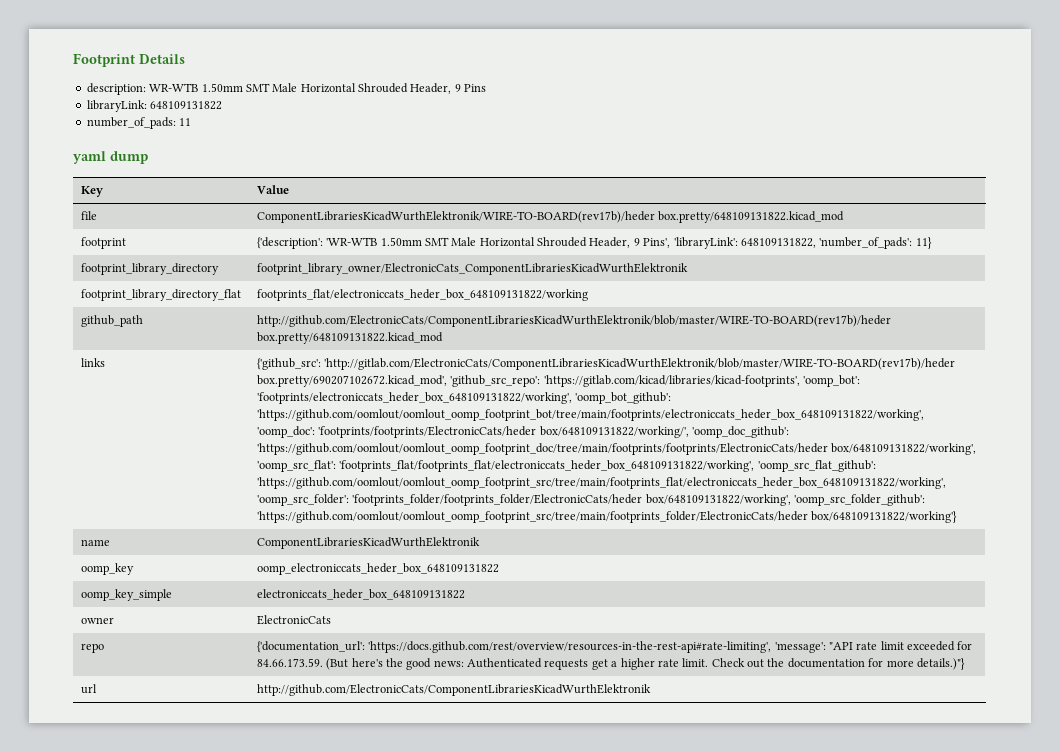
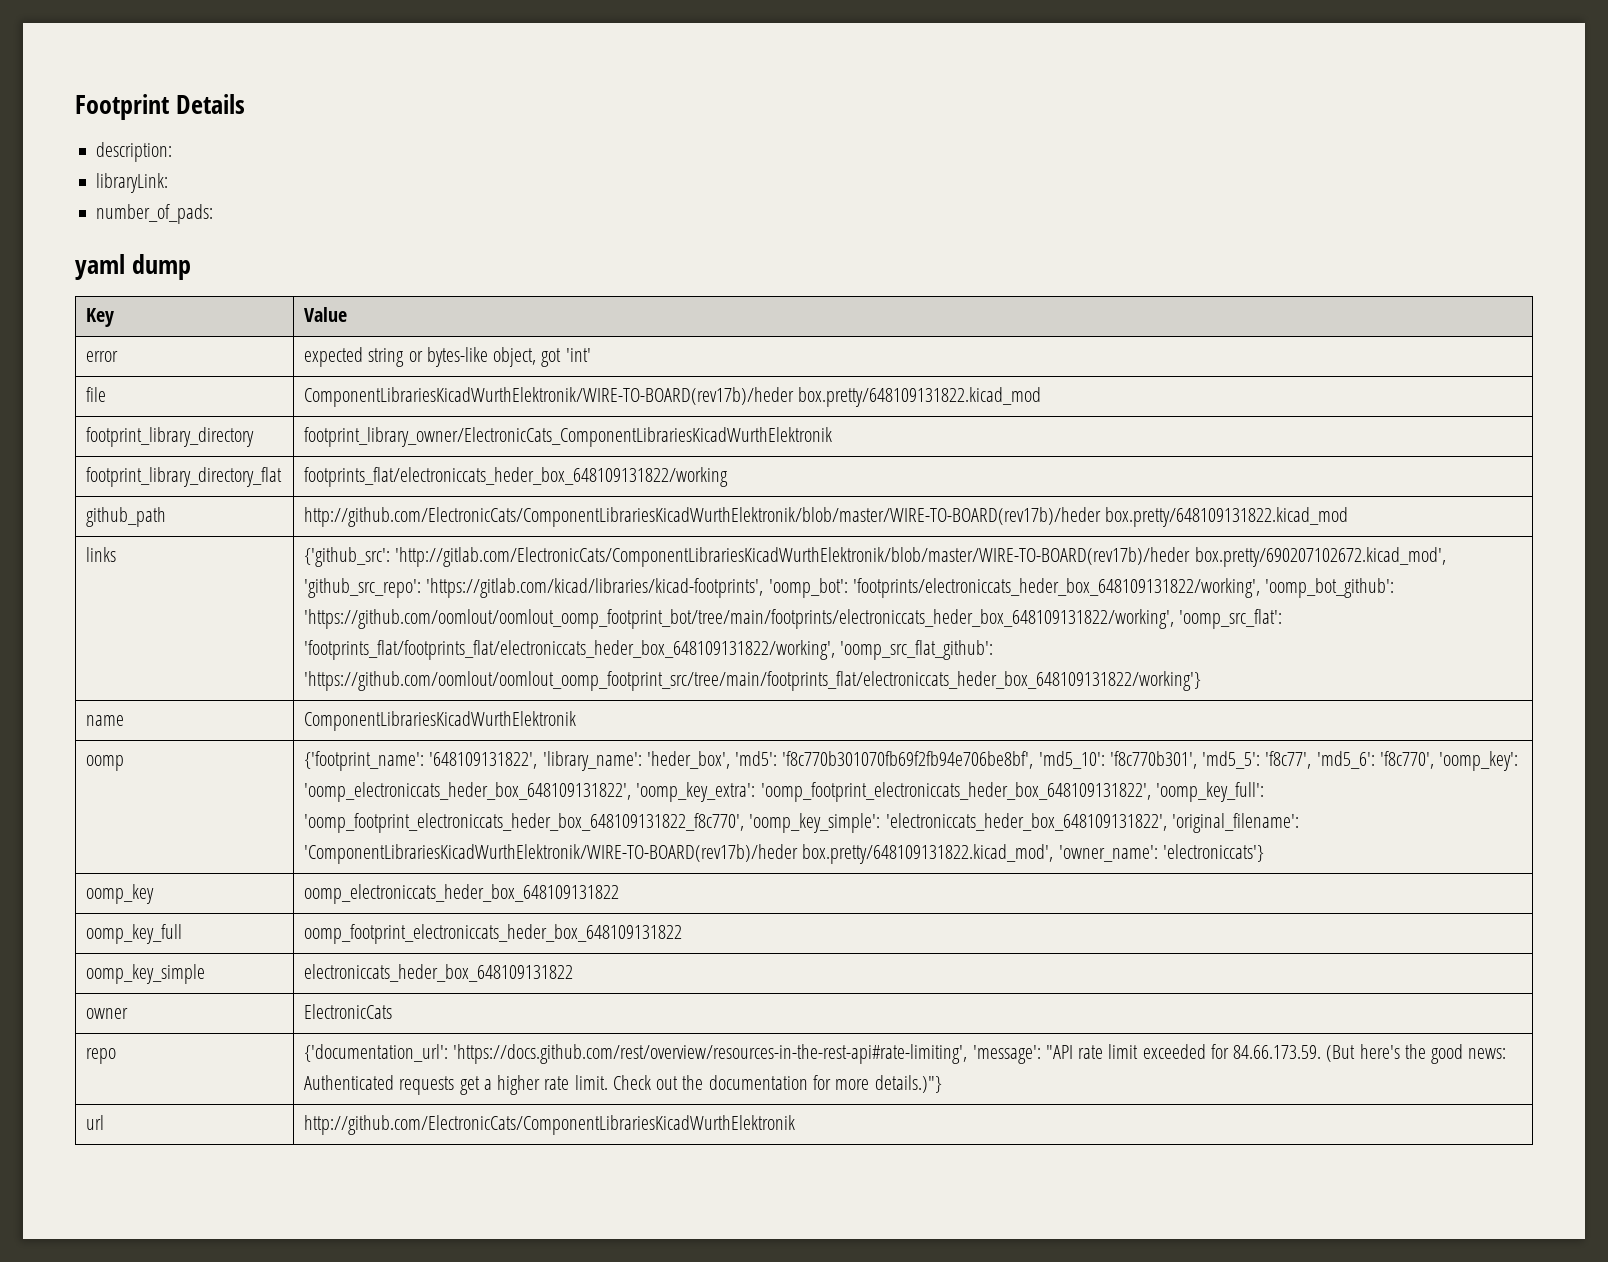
[149,83,487,94] WR-WTB 1.50mm SMT Male Horizontal Shrouded Header, 9 Pins -> (173, 152) none
[150,101,223,110] 648109131822 -> (169, 183) none
[179,118,192,126] 11 -> (214, 214) none
[80,211,97,220] [256,211,845,223] [80,237,126,249] [256,237,932,249] file | ComponentLibrariesKicadWurthElektronik/WIRE-TO-BOARD(rev17b)/heder box.pretty/648109131822.kicad_mod // footprint | {'description': 'WR-WTB 1.50mm SMT Male Horizontal Shrouded Header, 9 Pins', 'libraryLink': 648109131822, 'number_of_pads': 11} -> [86,351,119,362] [304,347,591,367] [86,387,107,402] [304,387,1042,407] error | expected string or bytes-like object, got 'int' // file | ComponentLibrariesKicadWurthElektronik/WIRE-TO-BOARD(rev17b)/heder box.pretty/648109131822.kicad_mod
[256,426,789,438] [256,443,977,455] [256,460,876,472] [256,477,946,489] [256,494,925,506] [256,511,958,523] [80,539,110,546] [256,537,480,549] 'oomp_doc': 'footprints/footprints/ElectronicCats/heder box/648109131822/working/', 'oomp_doc_github': 'https://github.com/oomlout/oomlout_oomp_footprint_doc/tree/main/footprints/footprints/ElectronicCats/heder box/648109131822/working', 'oomp_src_flat': 'footprints_flat/footprints_flat/electroniccats_heder_box_648109131822/working', 'oomp_src_flat_github': 'https://github.com/oomlout/oomlout_oomp_footprint_src/tree/main/footprints_flat/electroniccats_heder_box_648109131822/working', 'oomp_src_folder': 'footprints_folder/footprints_folder/ElectronicCats/heder box/648109131822/working', 'oomp_src_folder_github': 'https://github.com/oomlout/oomlout_oomp_footprint_src/tree/main/footprints_folder/ElectronicCats/heder box/648109131822/working'} // name | ComponentLibrariesKicadWurthElektronik -> [1179,609,1283,629] [304,640,994,660] [304,671,1202,691] [86,715,125,726] [304,711,577,731] [86,755,125,771] [304,751,1519,771] [304,782,1264,802] [304,813,1299,833] [304,844,1264,864] 'oomp_src_flat': 'footprints_flat/footprints_flat/electroniccats_heder_box_648109131822/working', 'oomp_src_flat_github': 'https://github.com/oomlout/oomlout_oomp_footprint_src/tree/main/footprints_flat/electroniccats_heder_box_648109131822/working'} // name | ComponentLibrariesKicadWurthElektronik // oomp | {'footprint_name': '648109131822', 'library_name': 'heder_box', 'md5': 'f8c770b301070fb69f2fb94e706be8bf', 'md5_10': 'f8c770b301', 'md5_5': 'f8c77', 'md5_6': 'f8c770', 'oomp_key': 'oomp_electroniccats_heder_box_648109131822', 'oomp_key_extra': 'oomp_footprint_electroniccats_heder_box_648109131822', 'oomp_key_full': 'oomp_footprint_electroniccats_heder_box_648109131822_f8c770', 'oomp_key_simple': 'electroniccats_heder_box_648109131822', 'original_filename': 'ComponentLibrariesKicadWurthElektronik/WIRE-TO-BOARD(rev17b)/heder box.pretty/648109131822.kicad_mod', 'owner_name': 'electroniccats'}
(499, 569) none -> [86,924,183,944] [304,924,683,944] // oomp_key_full | oomp_footprint_electroniccats_heder_box_648109131822

